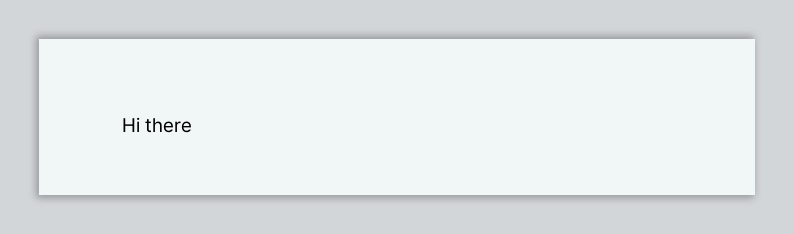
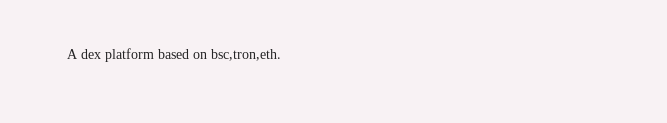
[122,117,193,133] Hi there -> [67,48,281,62] A dex platform based on bsc,tron,eth.

